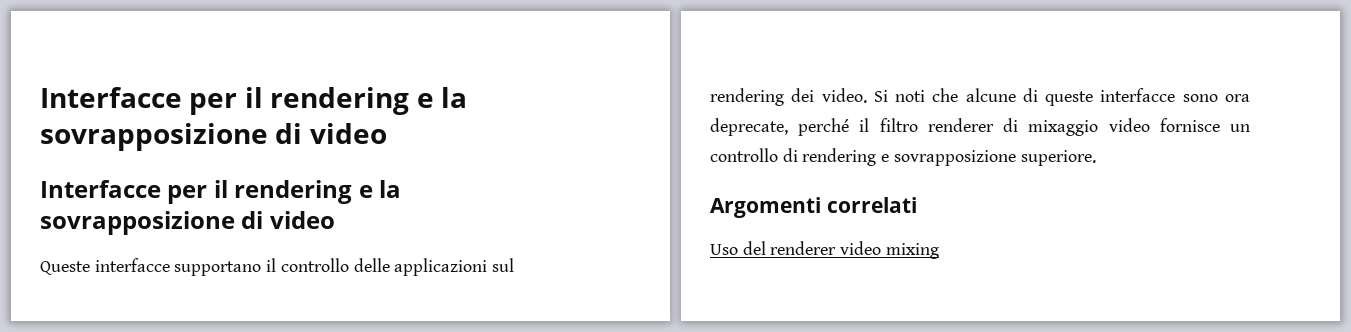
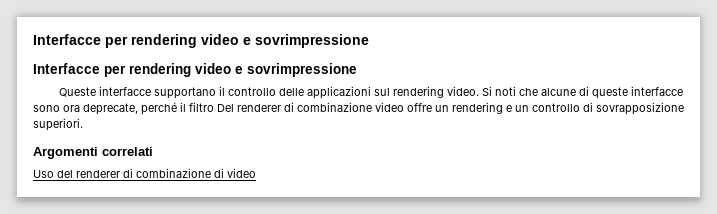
[40,87,468,115] [40,123,387,151] [40,180,402,204] [40,211,335,235] Interfacce per il rendering e la sovrapposizione di video // Interfacce per il rendering e la sovrapposizione di video -> [33,34,369,48] [33,63,357,77] Interfacce per rendering video e sovrimpressione // Interfacce per rendering video e sovrimpressione
[791,88,815,102] dei -> (444, 92) none
[927,118,1250,136] [710,148,1096,166] renderer di mixaggio video fornisce un controllo di rendering e sovrapposizione superiore. -> [217,102,684,115] [33,118,83,131] Del renderer di combinazione video offre un rendering e un controllo di sovrapposizione superiori.
[840,241,939,259] video mixing -> [123,168,256,178] di combinazione di video

